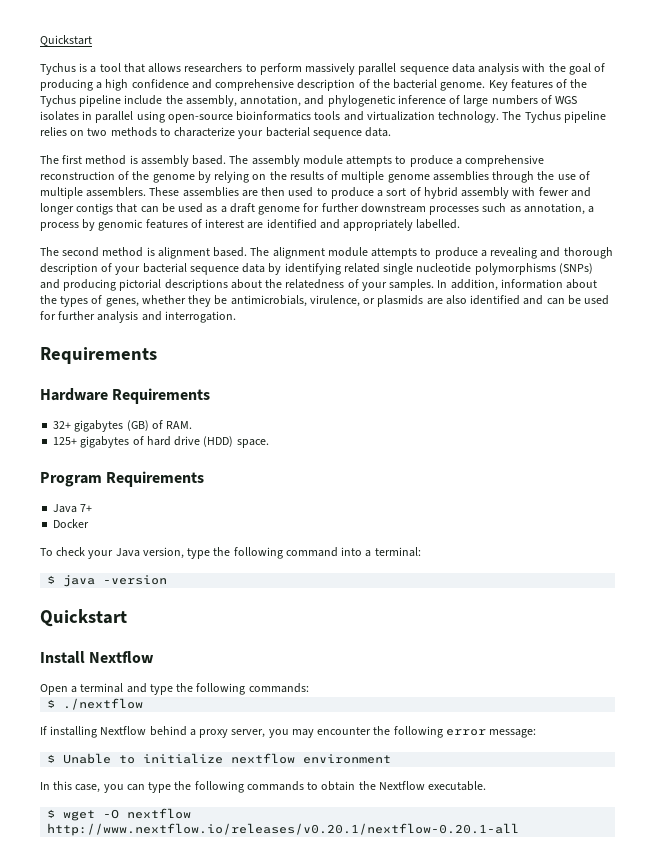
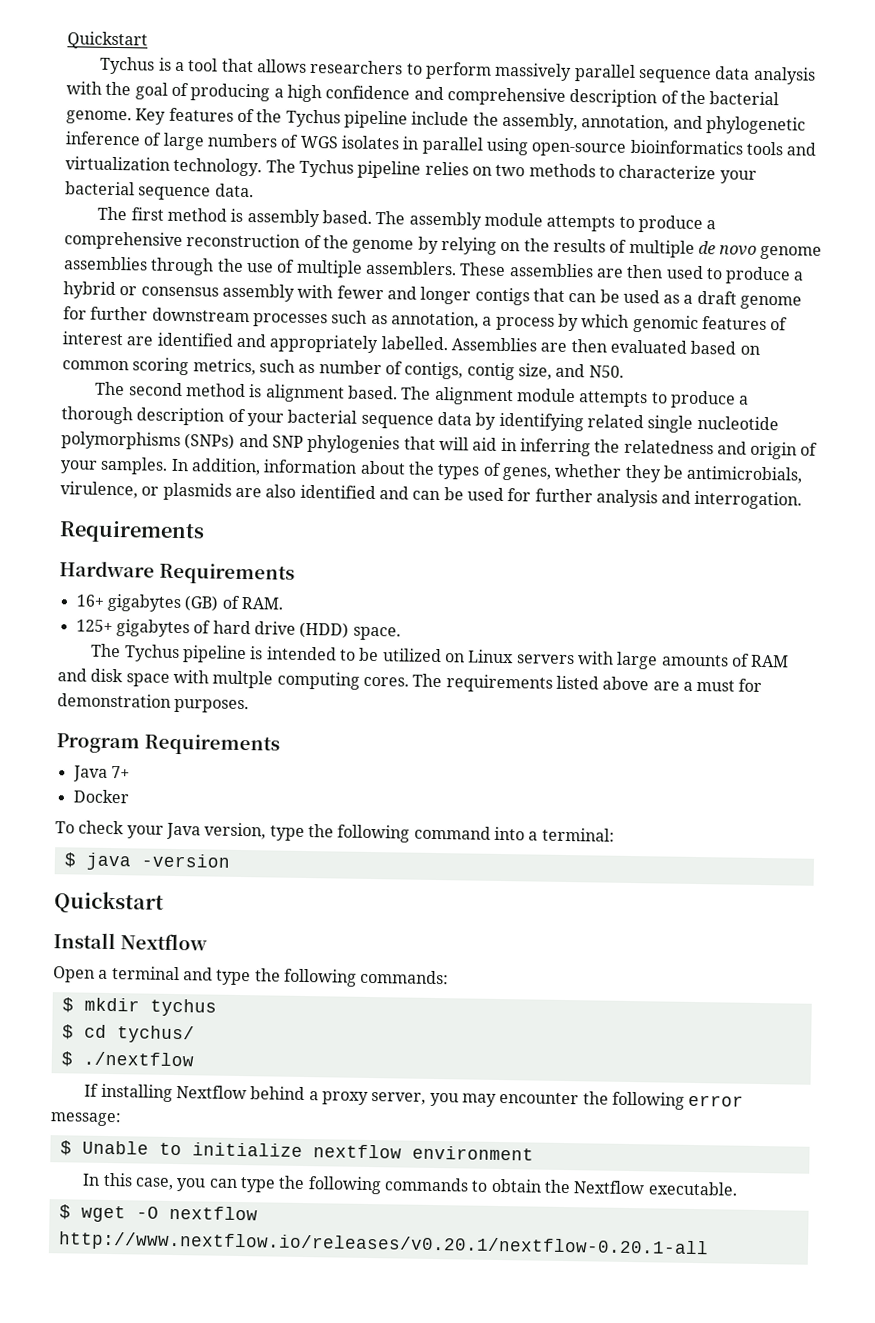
(385, 177) none -> [697,240,758,256] de novo
[386,187,458,199] sort of hybrid -> [63,281,219,300] hybrid or consensus
(96, 225) none -> [581,314,630,328] which
(461, 224) none -> [450,337,760,355] [62,357,624,381] Assemblies are then evaluated based on common scoring metrics, such as number of contigs, contig size, and N50.
[490,247,561,259] revealing and -> (750, 400) none
[63,279,345,291] producing pictorial descriptions about the relatedness -> [271,434,798,460] SNP phylogenies that will aid in inferring the relatedness and origin
[53,421,72,429] 32+ -> [75,594,104,607] 16+
(269, 443) none -> [91,643,790,670] [57,668,763,693] [57,693,250,714] // The Tychus pipeline is intended to be utilized on Linux servers with large amounts of RAM and disk space with multple computing cores. The requirements listed above are a must for demonstration purposes.
(309, 688) none -> [61,997,217,1017] [61,1024,195,1044] // $ mkdir tychus // $ cd tychus/

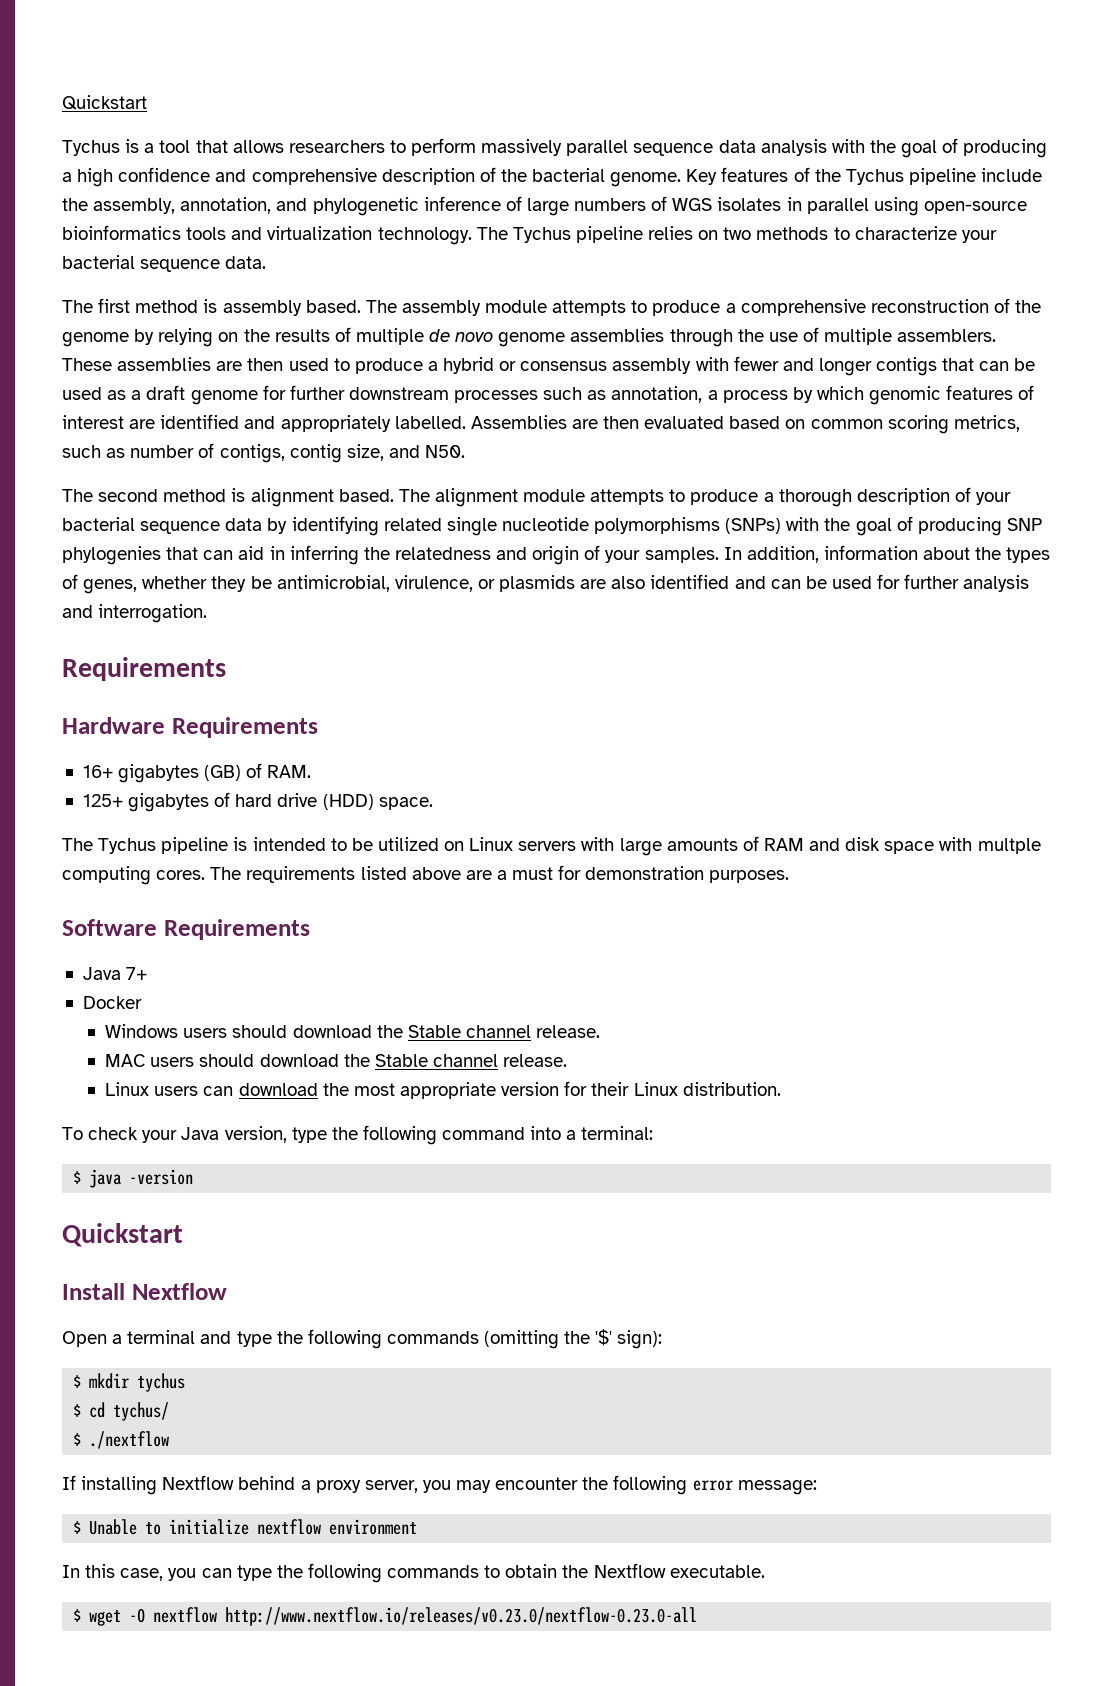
[238,433,269,448] and -> [786,516,1002,536] with the goal of producing
[438,436,469,451] will -> [203,550,234,560] can
[686,465,804,484] antimicrobials, -> [276,575,390,592] antimicrobial,
[56,733,140,754] Program -> [62,919,157,936] Software
(129, 796) none -> [105,1024,601,1038] [105,1054,568,1067] [105,1081,781,1099] // Windows users should download the Stable channel release. // MAC users should download the Stable channel release. // Linux users can download the most appropriate version for their Linux distribution.
[360,969,450,985] commands: -> [386,1329,663,1349] commands (omitting the '$' sign):
[57,1231,709,1259] http://www.nextflow.io/releases/v0.20.1/nextflow-0.20.1-all -> [225,1607,698,1626] http://www.nextflow.io/releases/v0.23.0/nextflow-0.23.0-all

